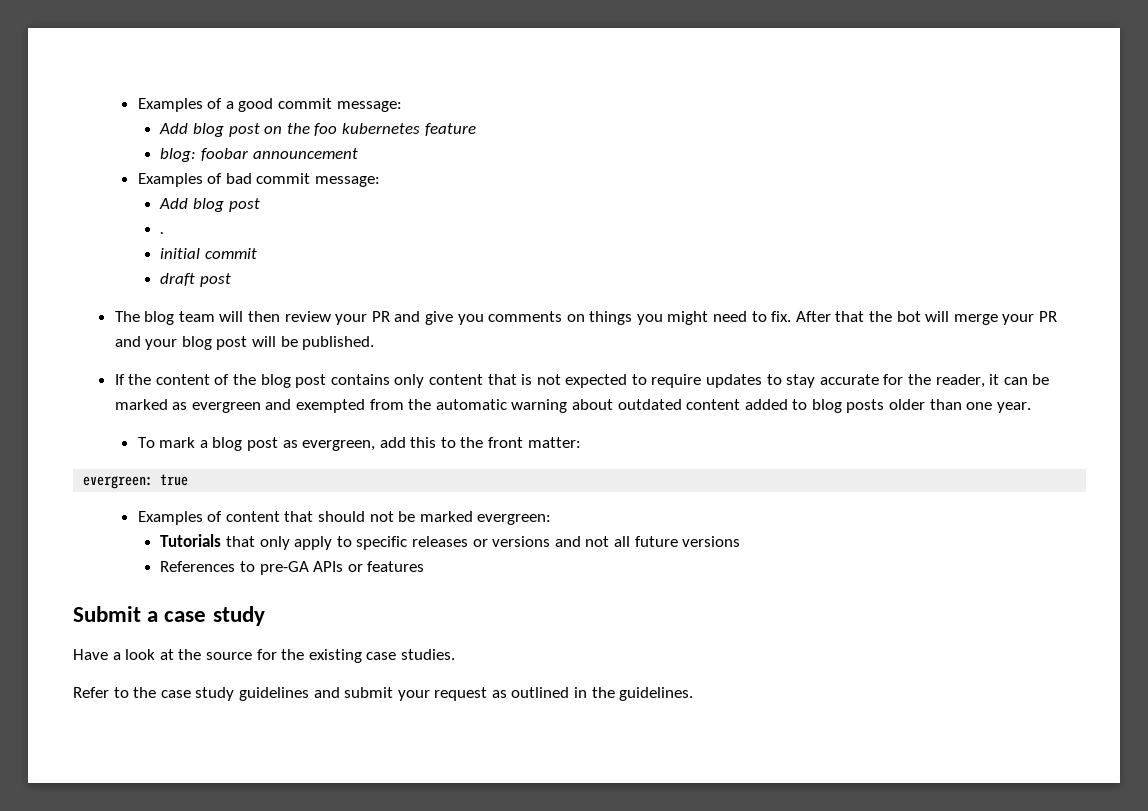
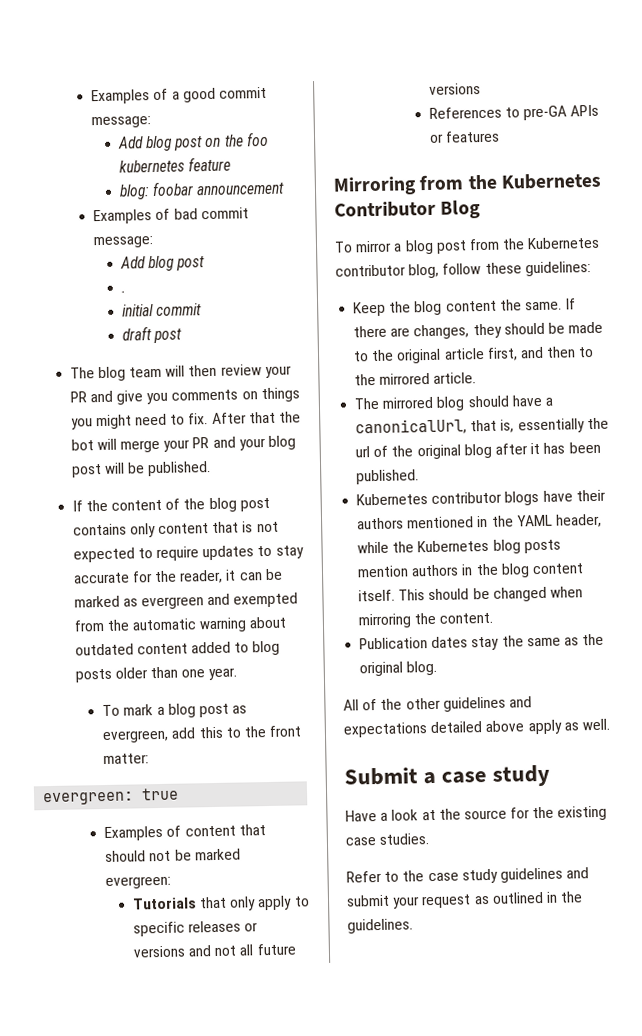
(425, 566) none -> [333,172,601,196] [334,200,482,219] [334,236,601,255] [335,261,591,279] [353,298,577,317] [353,321,604,340] [353,346,595,364] [354,372,477,386] [354,394,553,411] [355,417,609,436] [355,441,601,460] [356,469,420,485] [356,489,606,506] [357,513,602,530] [357,539,561,554] [357,563,584,578] [358,586,583,602] [358,612,494,629] [359,633,605,651] [359,660,438,677] [343,696,532,712] [343,718,610,738] // Mirroring from the Kubernetes Contributor Blog // To mirror a blog post from the Kubernetes contributor blog, follow these guidelines: // Keep the blog content the same. If there are changes, they should be made to the original article first, and then to the mirrored article. // The mirrored blog should have a canonicalUrl, that is, essentially the url of the original blog after it has been published. // Kubernetes contributor blogs have their authors mentioned in the YAML header, while the Kubernetes blog posts mention authors in the blog content itself. This should be changed when mirroring the content. // Publication dates stay the same as the original blog. // All of the other guidelines and expectations detailed above apply as well.

